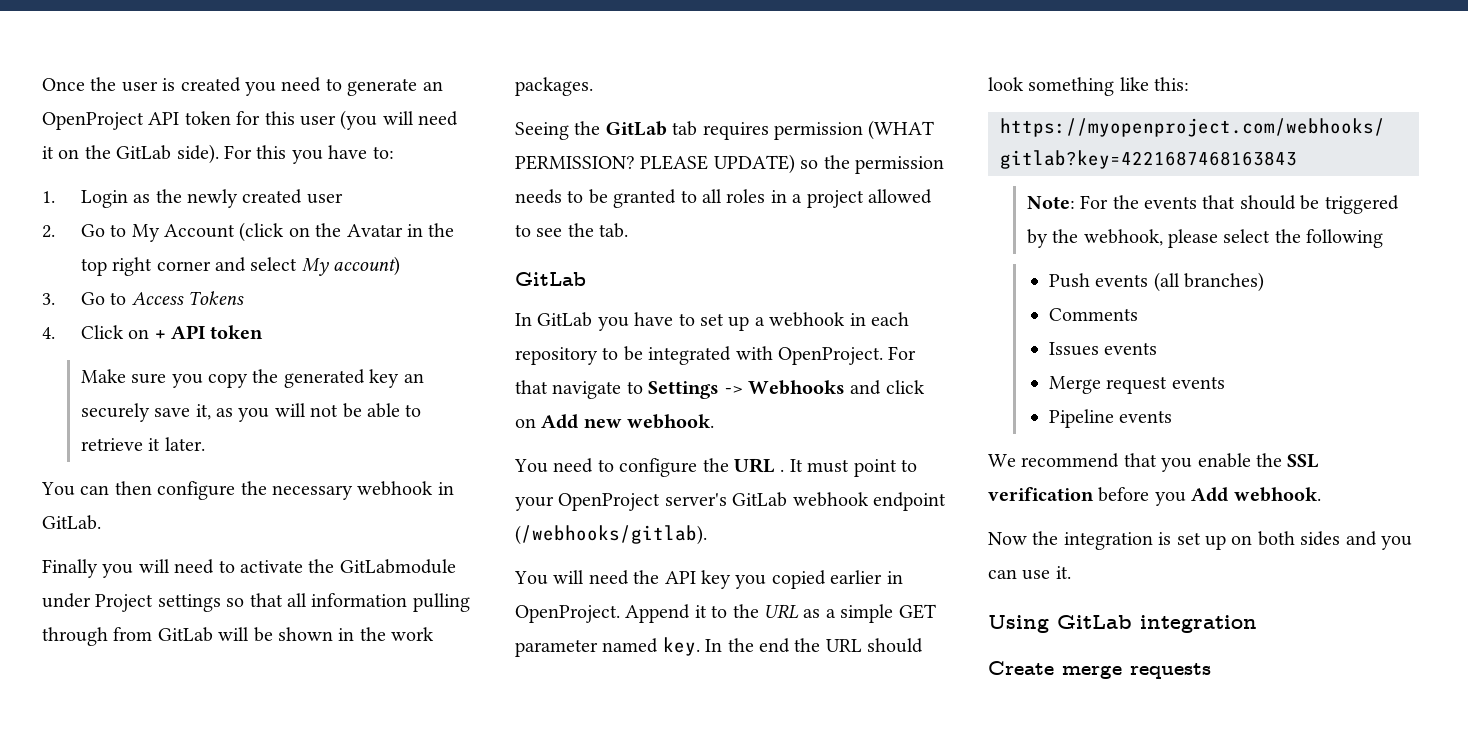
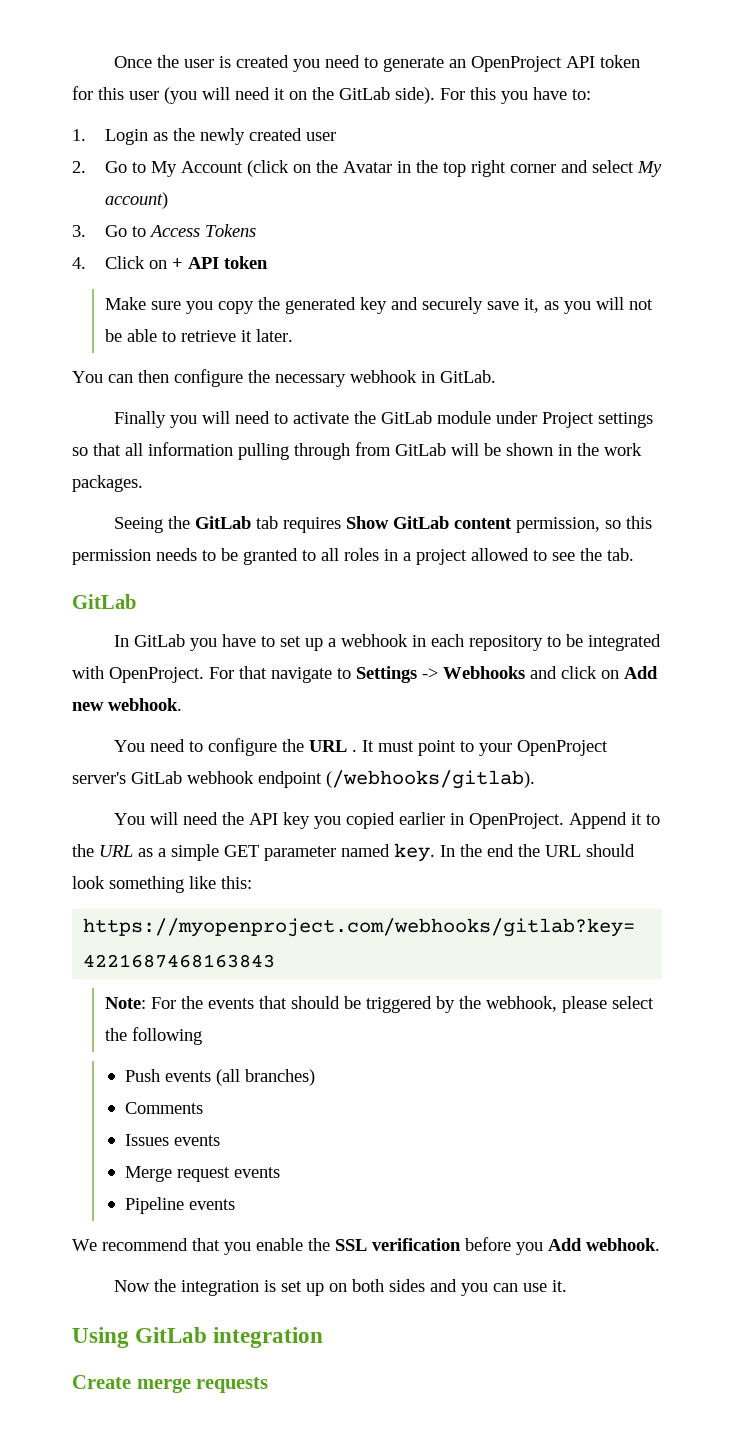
[403,373,424,383] an -> [390,297,418,310] and
[339,559,456,574] GitLabmodule -> [380,411,491,424] GitLab module
[774,120,935,140] [515,154,850,174] permission (WHAT PERMISSION? PLEASE UPDATE) so the -> [345,516,652,533] Show GitLab content permission, so this

